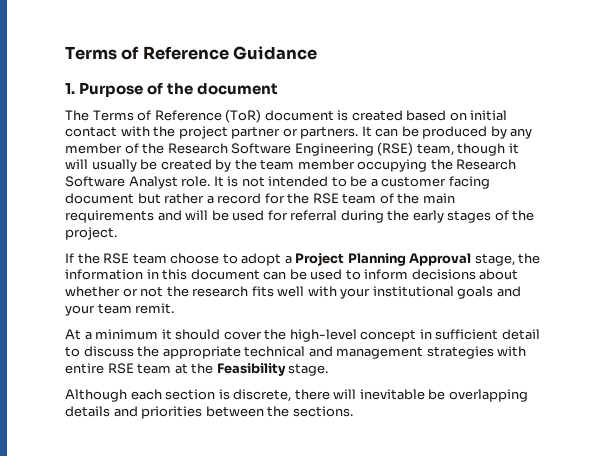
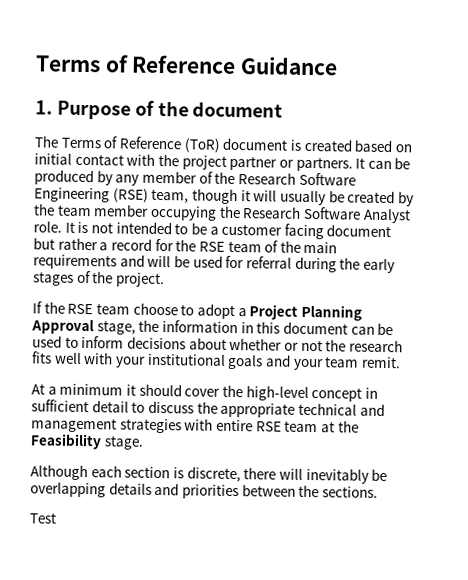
[359,389,425,400] inevitable -> [305,467,369,484] inevitably
(353, 411) none -> [29,512,57,524] // Test

